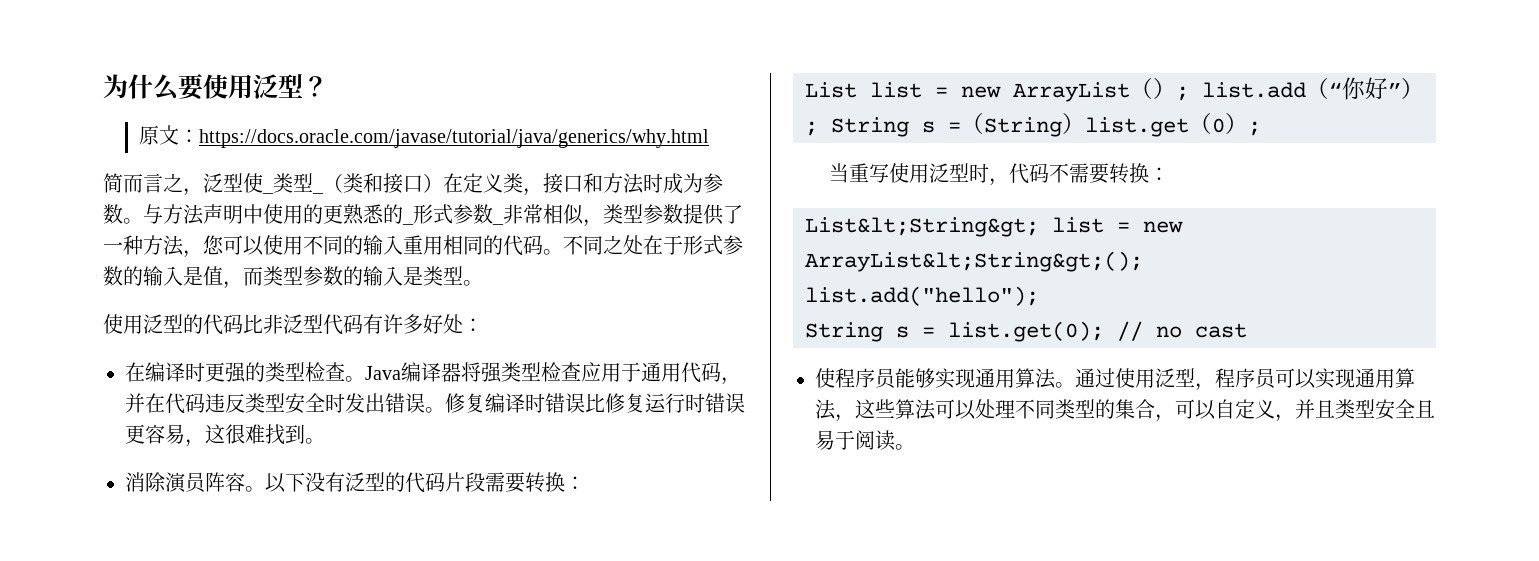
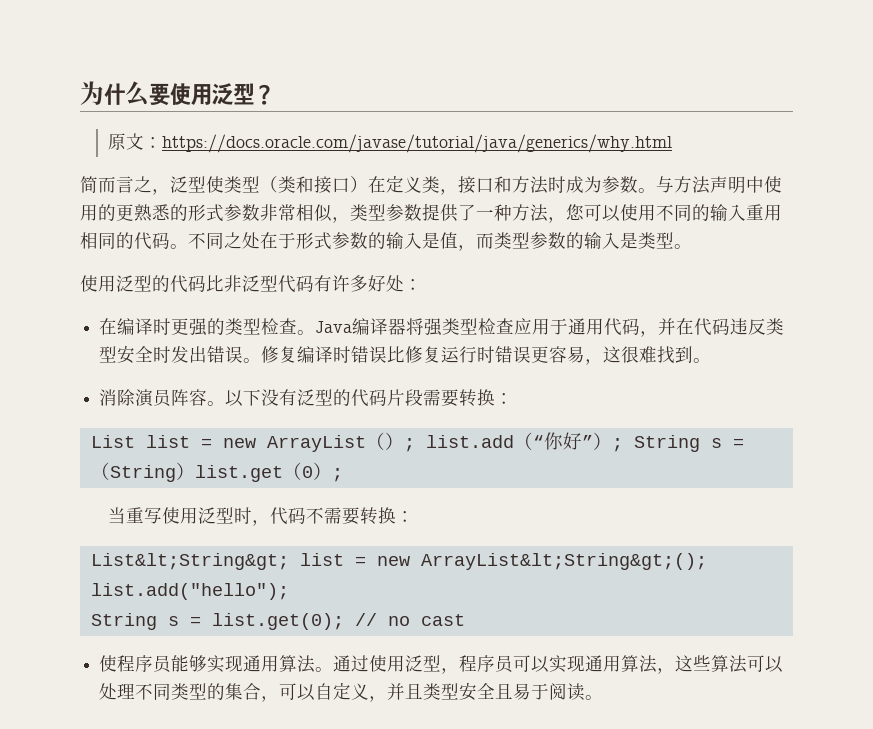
[262,173,324,194] _类型_ -> [224,176,260,193] 类型
[402,204,504,225] _形式参数_ -> [188,204,260,222] 形式参数

